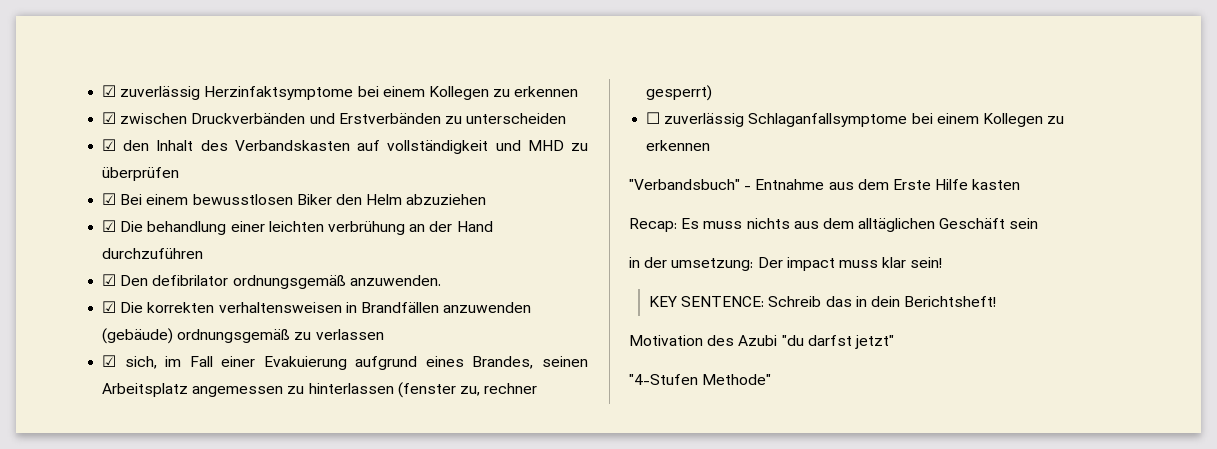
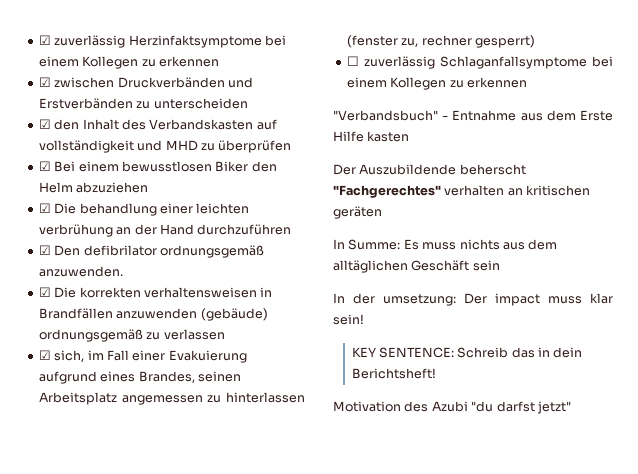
[629,218,677,232] Recap: -> [333,164,526,175] [333,185,591,198] [333,206,382,219] [333,239,401,250] Der Auszubildende beherscht "Fachgerechtes" verhalten an kritischen geräten // In Summe:
[629,257,640,268] in -> [333,293,345,303] In
[629,374,772,385] // "4-Stufen Methode" -> (571, 407) none

